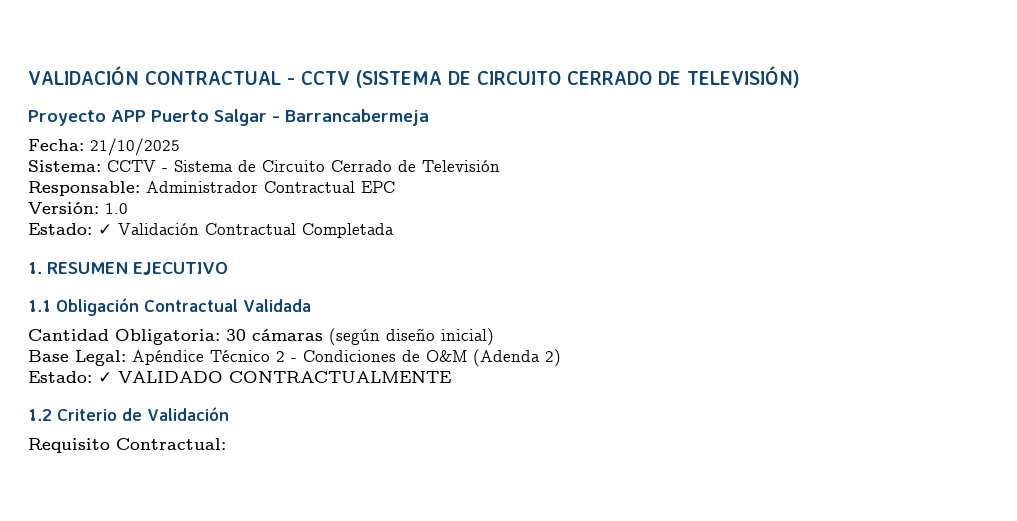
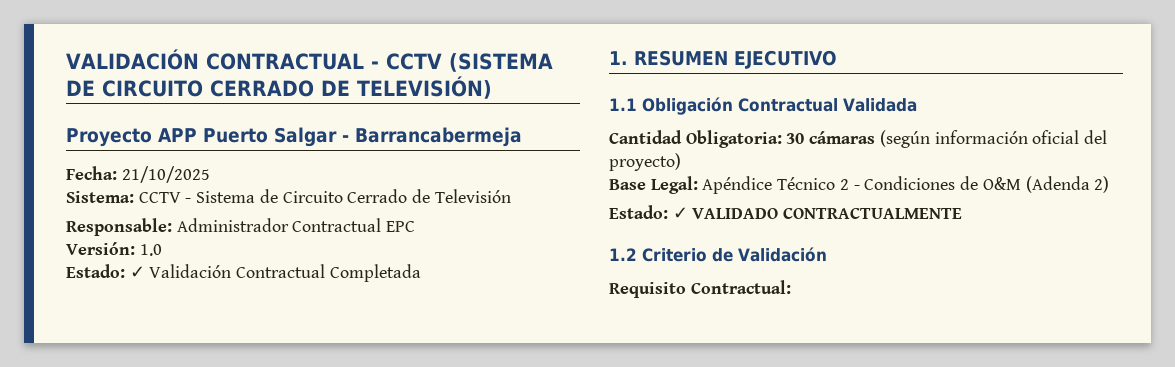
[386,328,494,346] diseño inicial) -> [934,130,1108,144] [609,153,681,171] información oficial del proyecto)

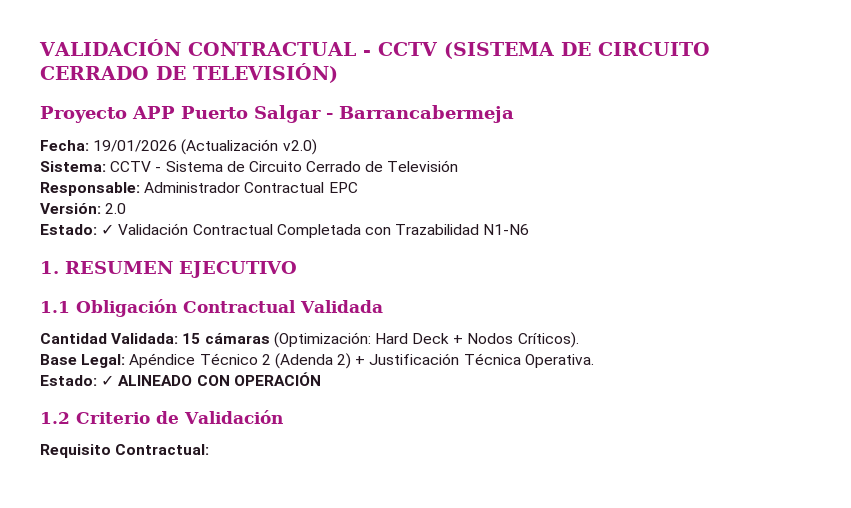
[121,166,210,183] 21/10/2025 -> [93,139,317,155] 19/01/2026 (Actualización v2.0)
[139,244,162,256] 1.0 -> [105,203,127,214] 2.0
(421, 273) none -> [364,224,530,235] con Trazabilidad N1-N6
[685,130,1108,148] [609,153,681,171] Obligatoria: 30 cámaras (según información oficial del proyecto) -> [111,332,579,348] Validada: 15 cámaras (Optimización: Hard Deck + Nodos Críticos).
[853,176,1110,193] [609,205,963,219] - Condiciones de O&M (Adenda 2) // Estado: ✓ VALIDADO CONTRACTUALMENTE -> [274,353,594,369] [40,372,321,386] (Adenda 2) + Justificación Técnica Operativa. // Estado: ✓ ALINEADO CON OPERACIÓN

